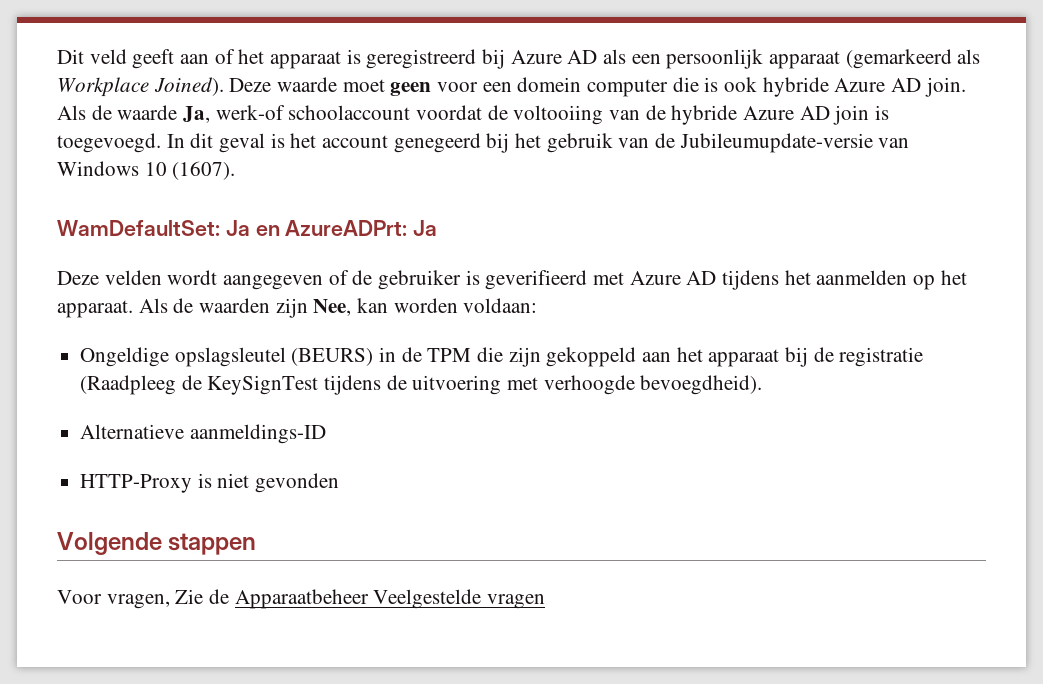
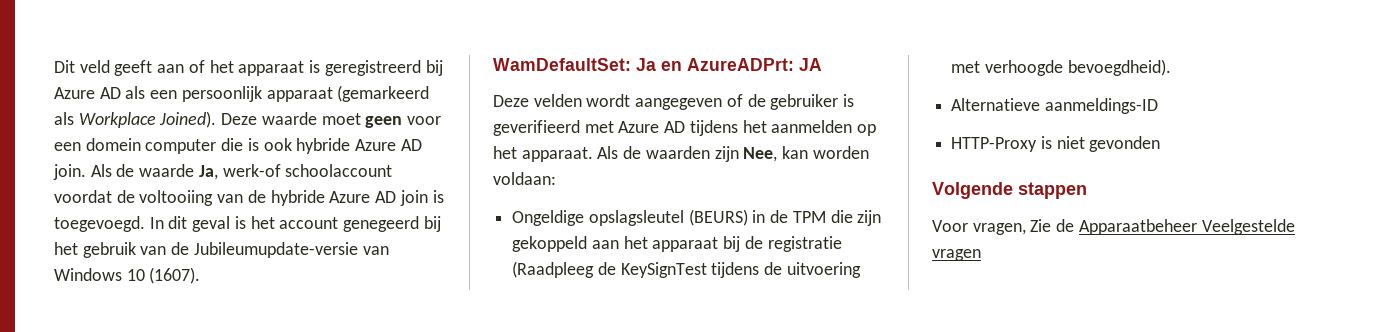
[413,220,438,236] Ja -> [799,58,822,71] JA

